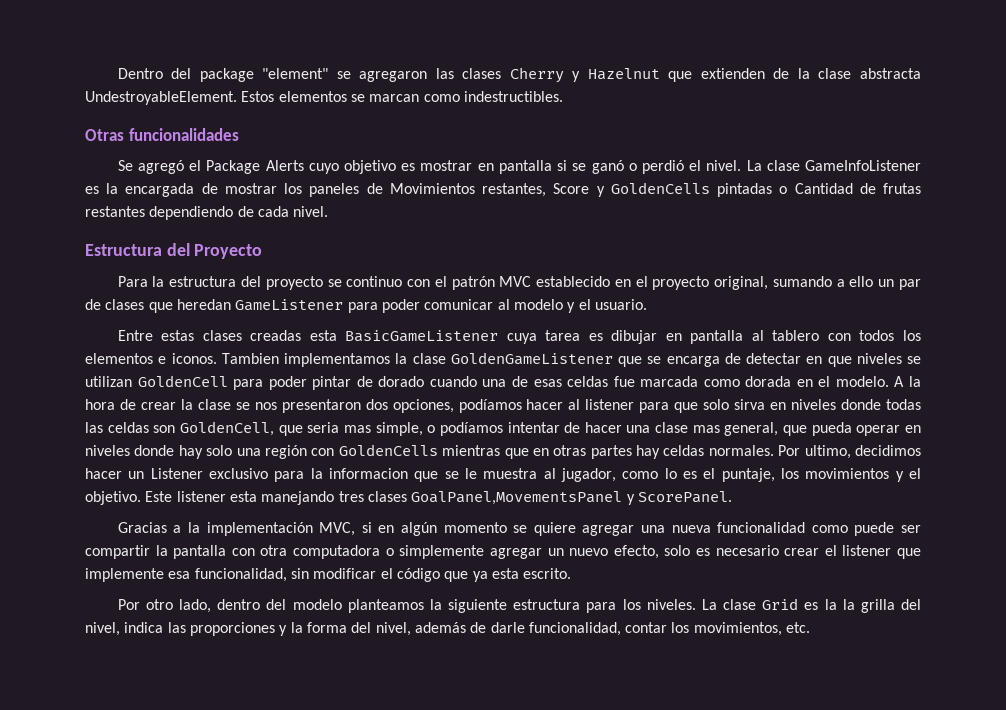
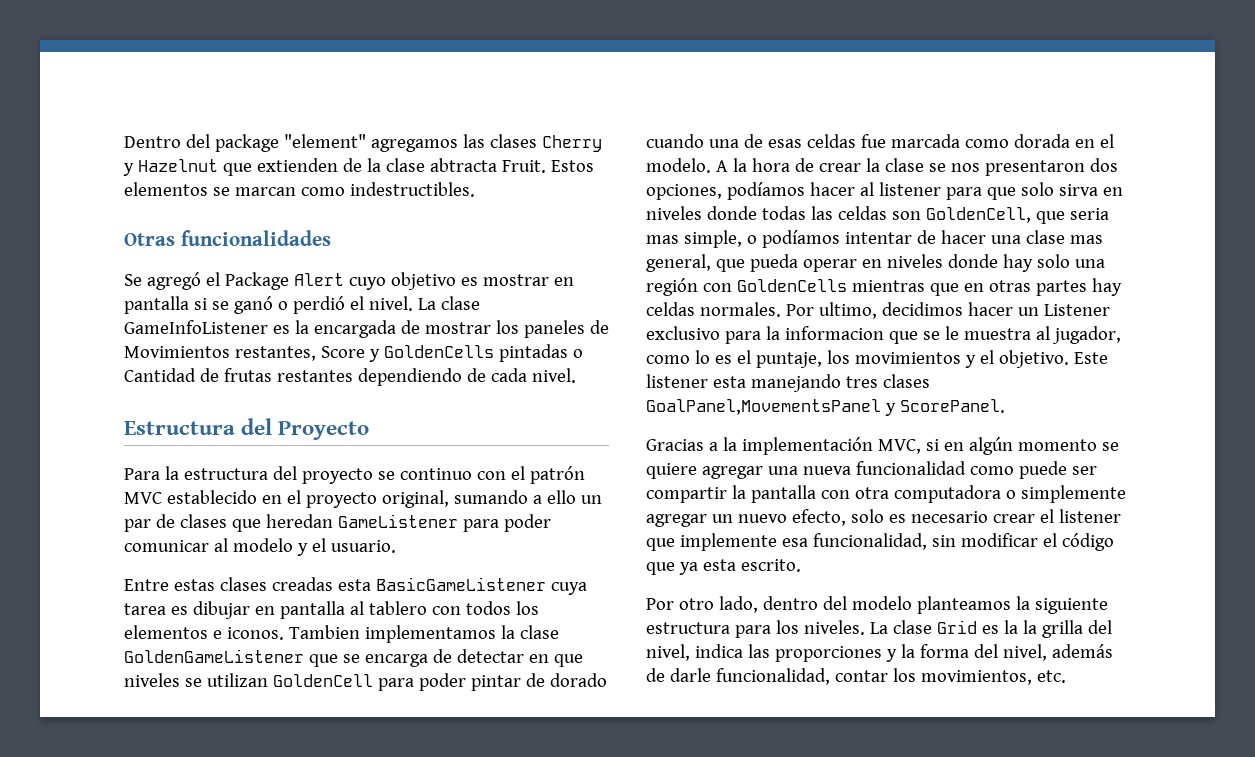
[336,71,428,82] se agregaron -> [370,139,458,152] agregamos
[860,68,922,79] [85,91,237,105] abstracta UndestroyableElement. -> [429,158,546,173] abtracta Fruit.
[265,160,304,171] Alerts -> [293,273,344,286] Alert

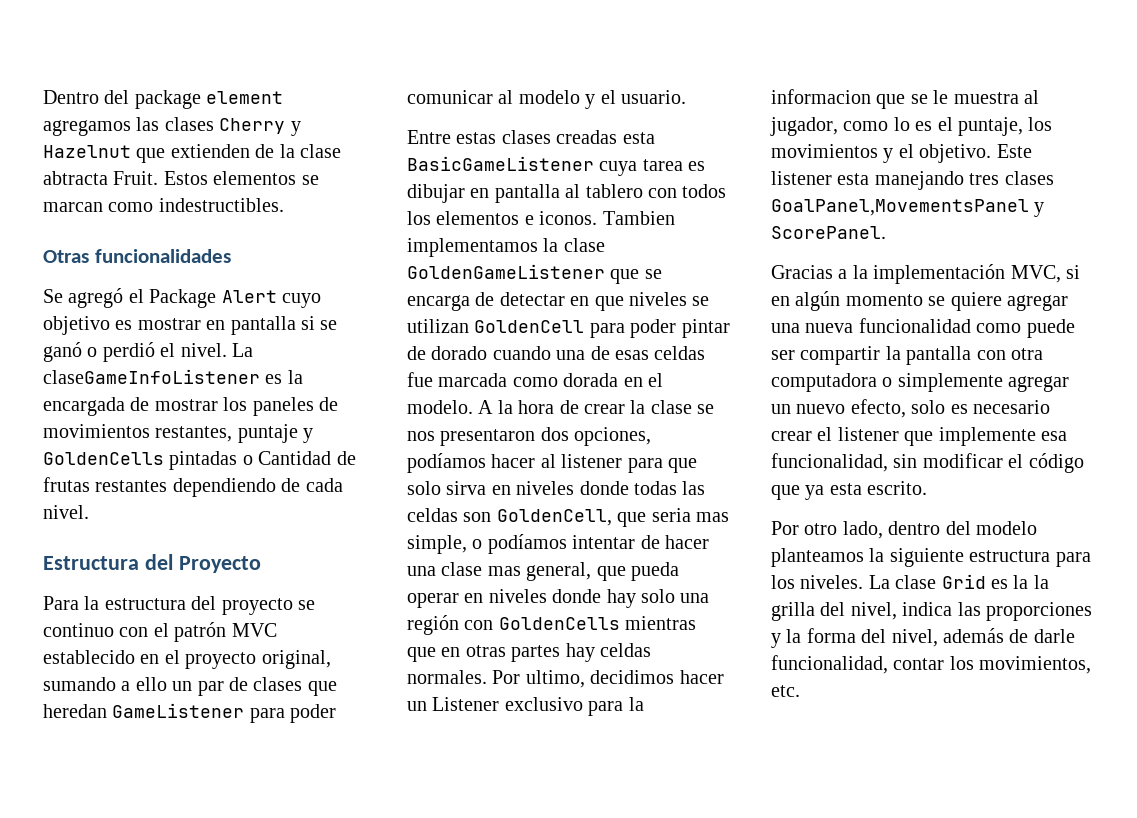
[283,134,366,148] "element" -> [206,91,284,104] element
[440,296,480,310] [124,320,268,334] clase GameInfoListener -> [43,369,260,384] claseGameInfoListener
[124,346,365,361] Movimientos restantes, Score -> [43,424,298,443] movimientos restantes, puntaje

